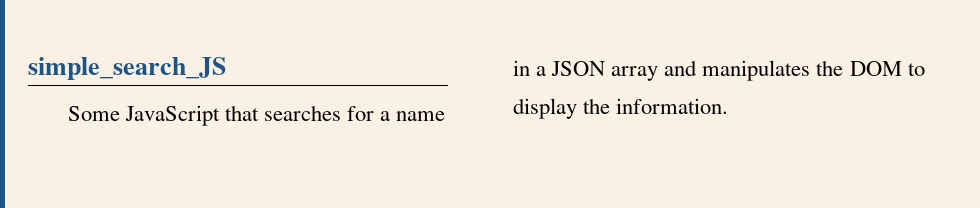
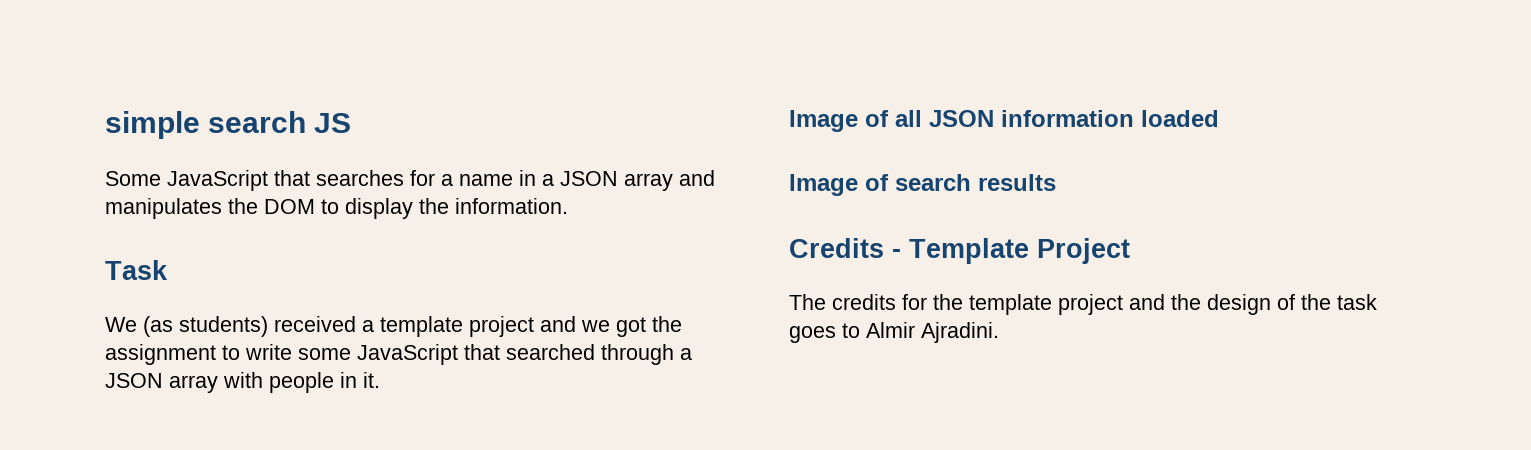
[28,57,226,80] simple_search_JS -> [105,111,352,139] simple search JS
(729, 106) none -> [105,260,168,280] [105,316,682,337] [105,344,692,365] [105,372,380,393] [789,110,1219,132] [789,174,1056,196] [789,238,1130,264] [789,294,1377,315] [789,322,999,343] // Task // We (as students) received a template project and we got the assignment to write some JavaScript that searched through a JSON array with people in it. // Image of all JSON information loaded // Image of search results // Credits - Template Project // The credits for the template project and the design of the task goes to Almir Ajradini.

